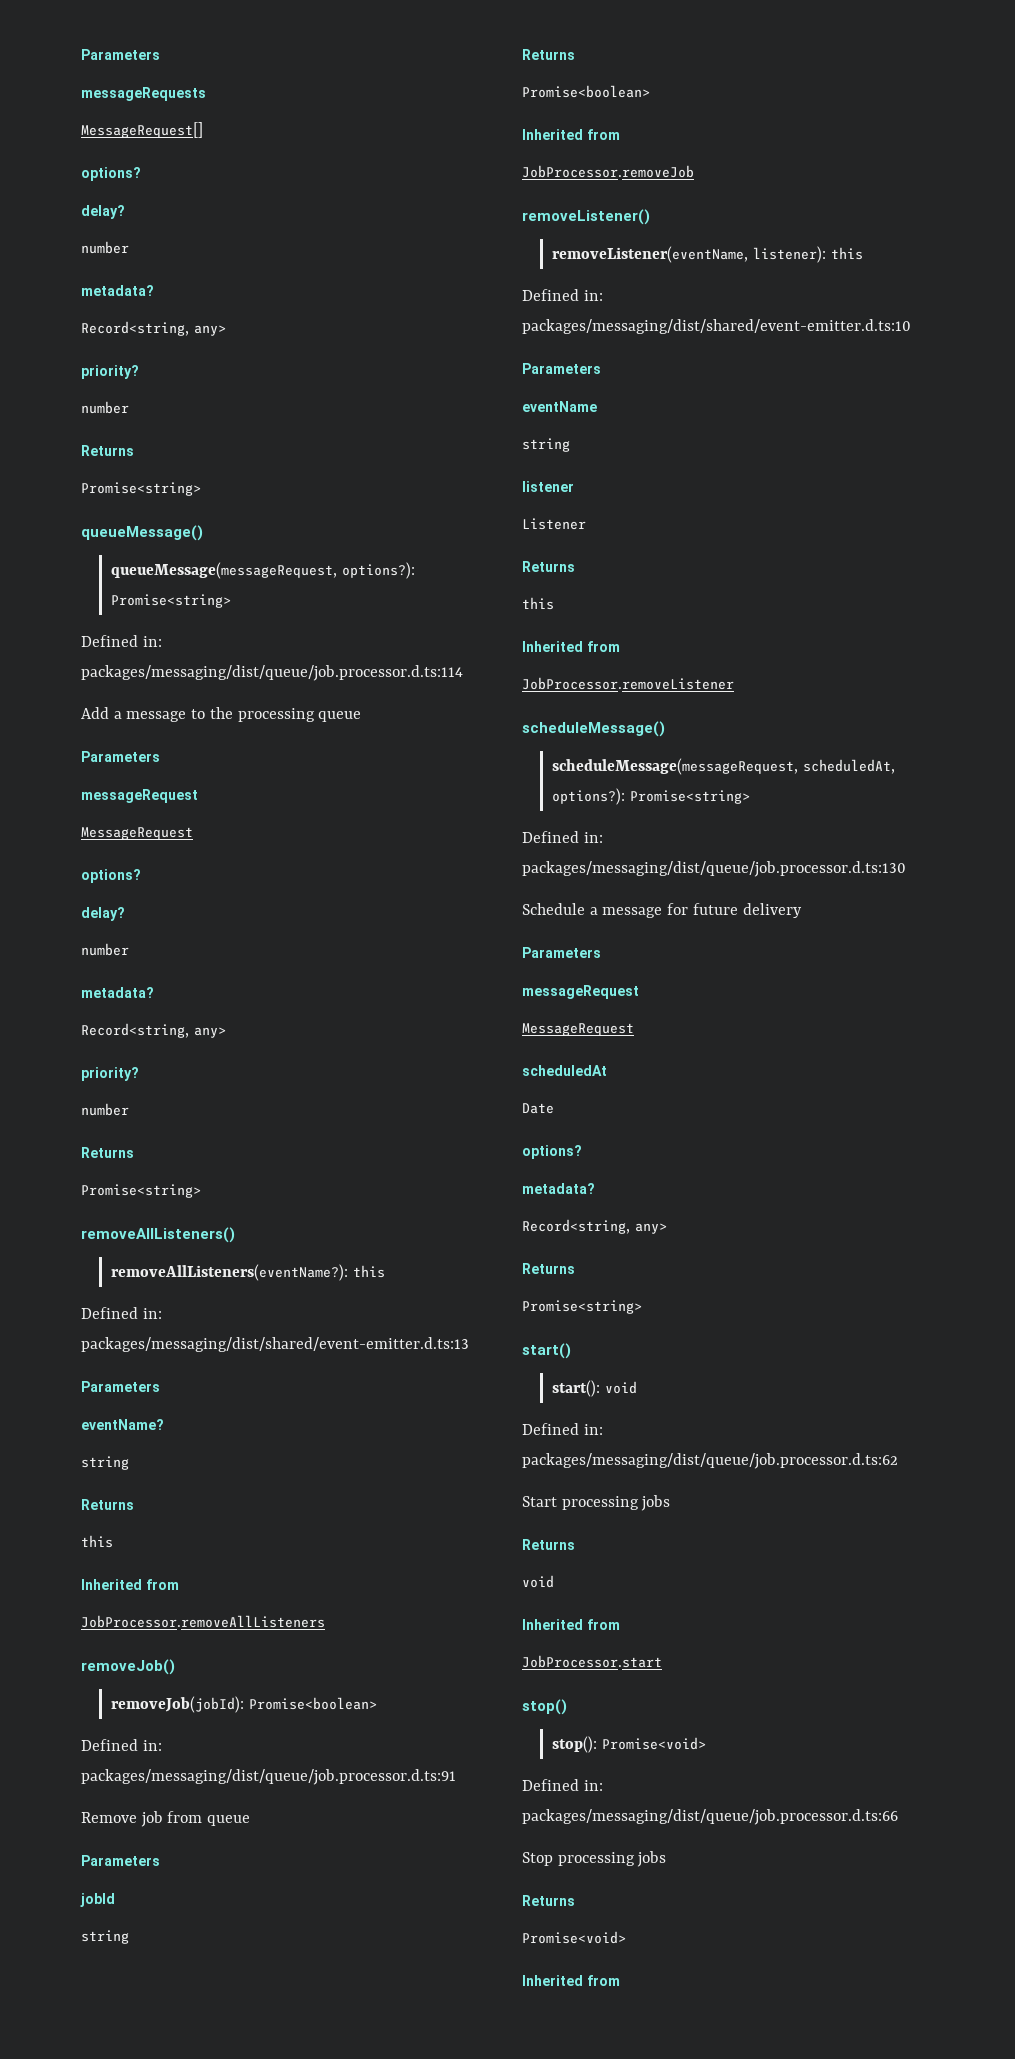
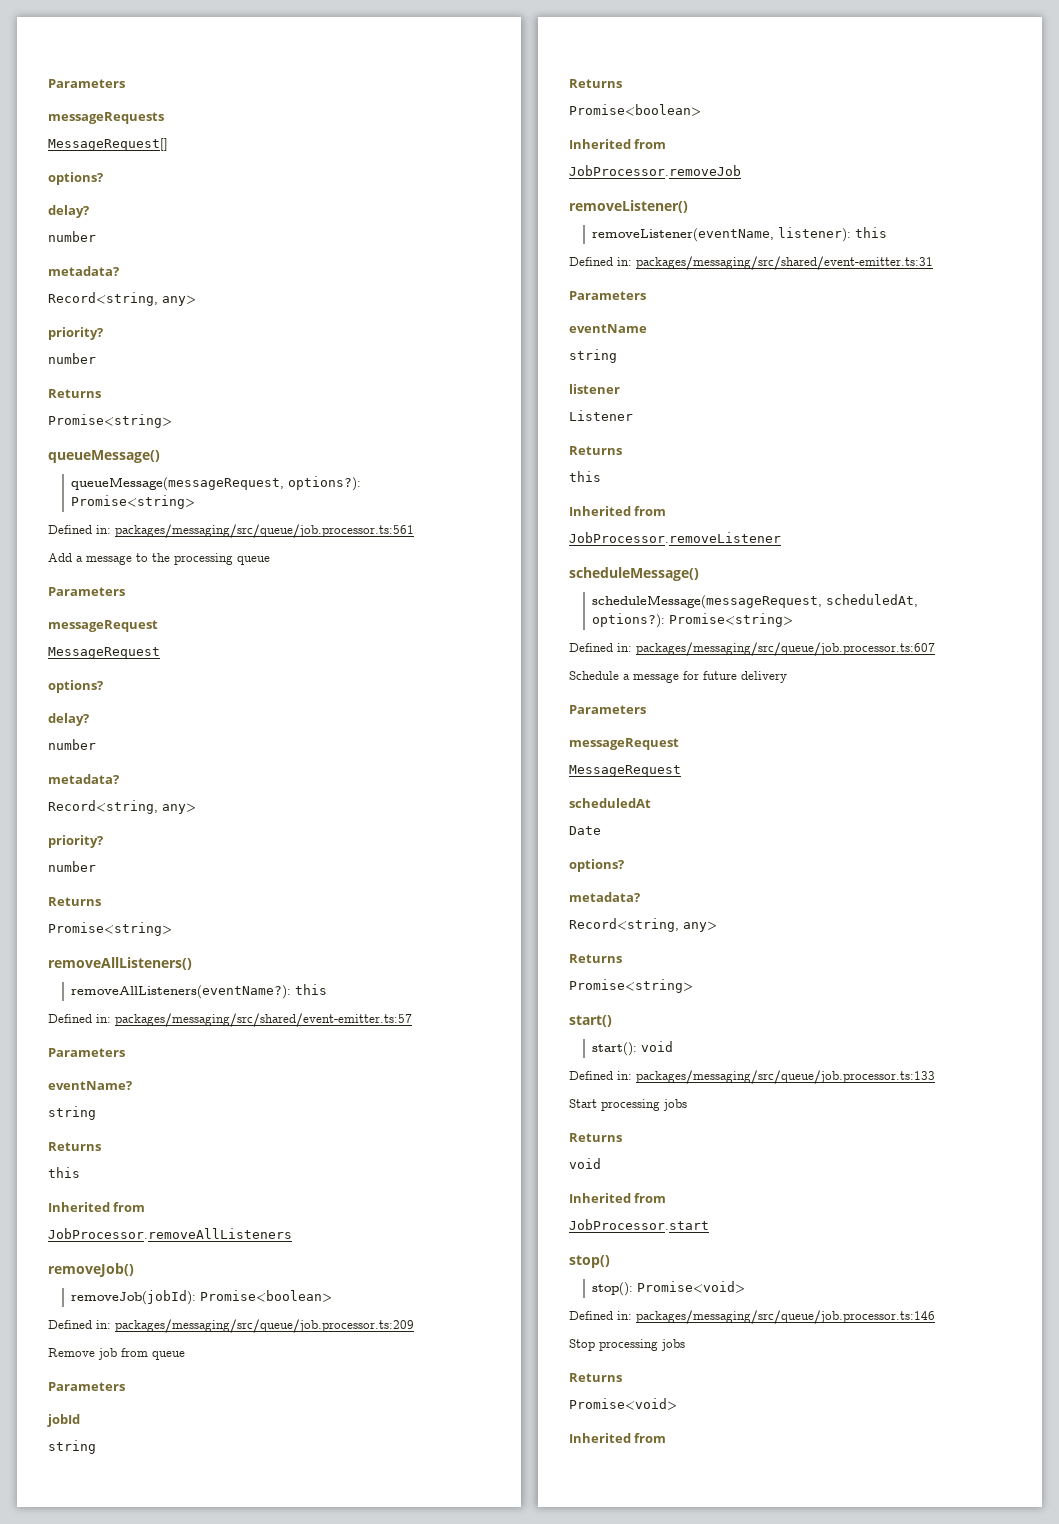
[81,665,463,681] packages/messaging/dist/queue/job.processor.d.ts:114 -> [115,524,414,538] packages/messaging/src/queue/job.processor.ts:561
[81,1337,469,1352] packages/messaging/dist/shared/event-emitter.d.ts:13 -> [115,1013,412,1027] packages/messaging/src/shared/event-emitter.ts:57
[81,1769,456,1785] packages/messaging/dist/queue/job.processor.d.ts:91 -> [115,1319,414,1333] packages/messaging/src/queue/job.processor.ts:209
[522,319,911,334] packages/messaging/dist/shared/event-emitter.d.ts:10 -> [636,256,933,270] packages/messaging/src/shared/event-emitter.ts:31
[522,861,906,877] packages/messaging/dist/queue/job.processor.d.ts:130 -> [636,642,935,656] packages/messaging/src/queue/job.processor.ts:607
[522,1453,898,1469] packages/messaging/dist/queue/job.processor.d.ts:62 -> [636,1070,935,1084] packages/messaging/src/queue/job.processor.ts:133
[522,1809,898,1825] packages/messaging/dist/queue/job.processor.d.ts:66 -> [636,1310,935,1324] packages/messaging/src/queue/job.processor.ts:146

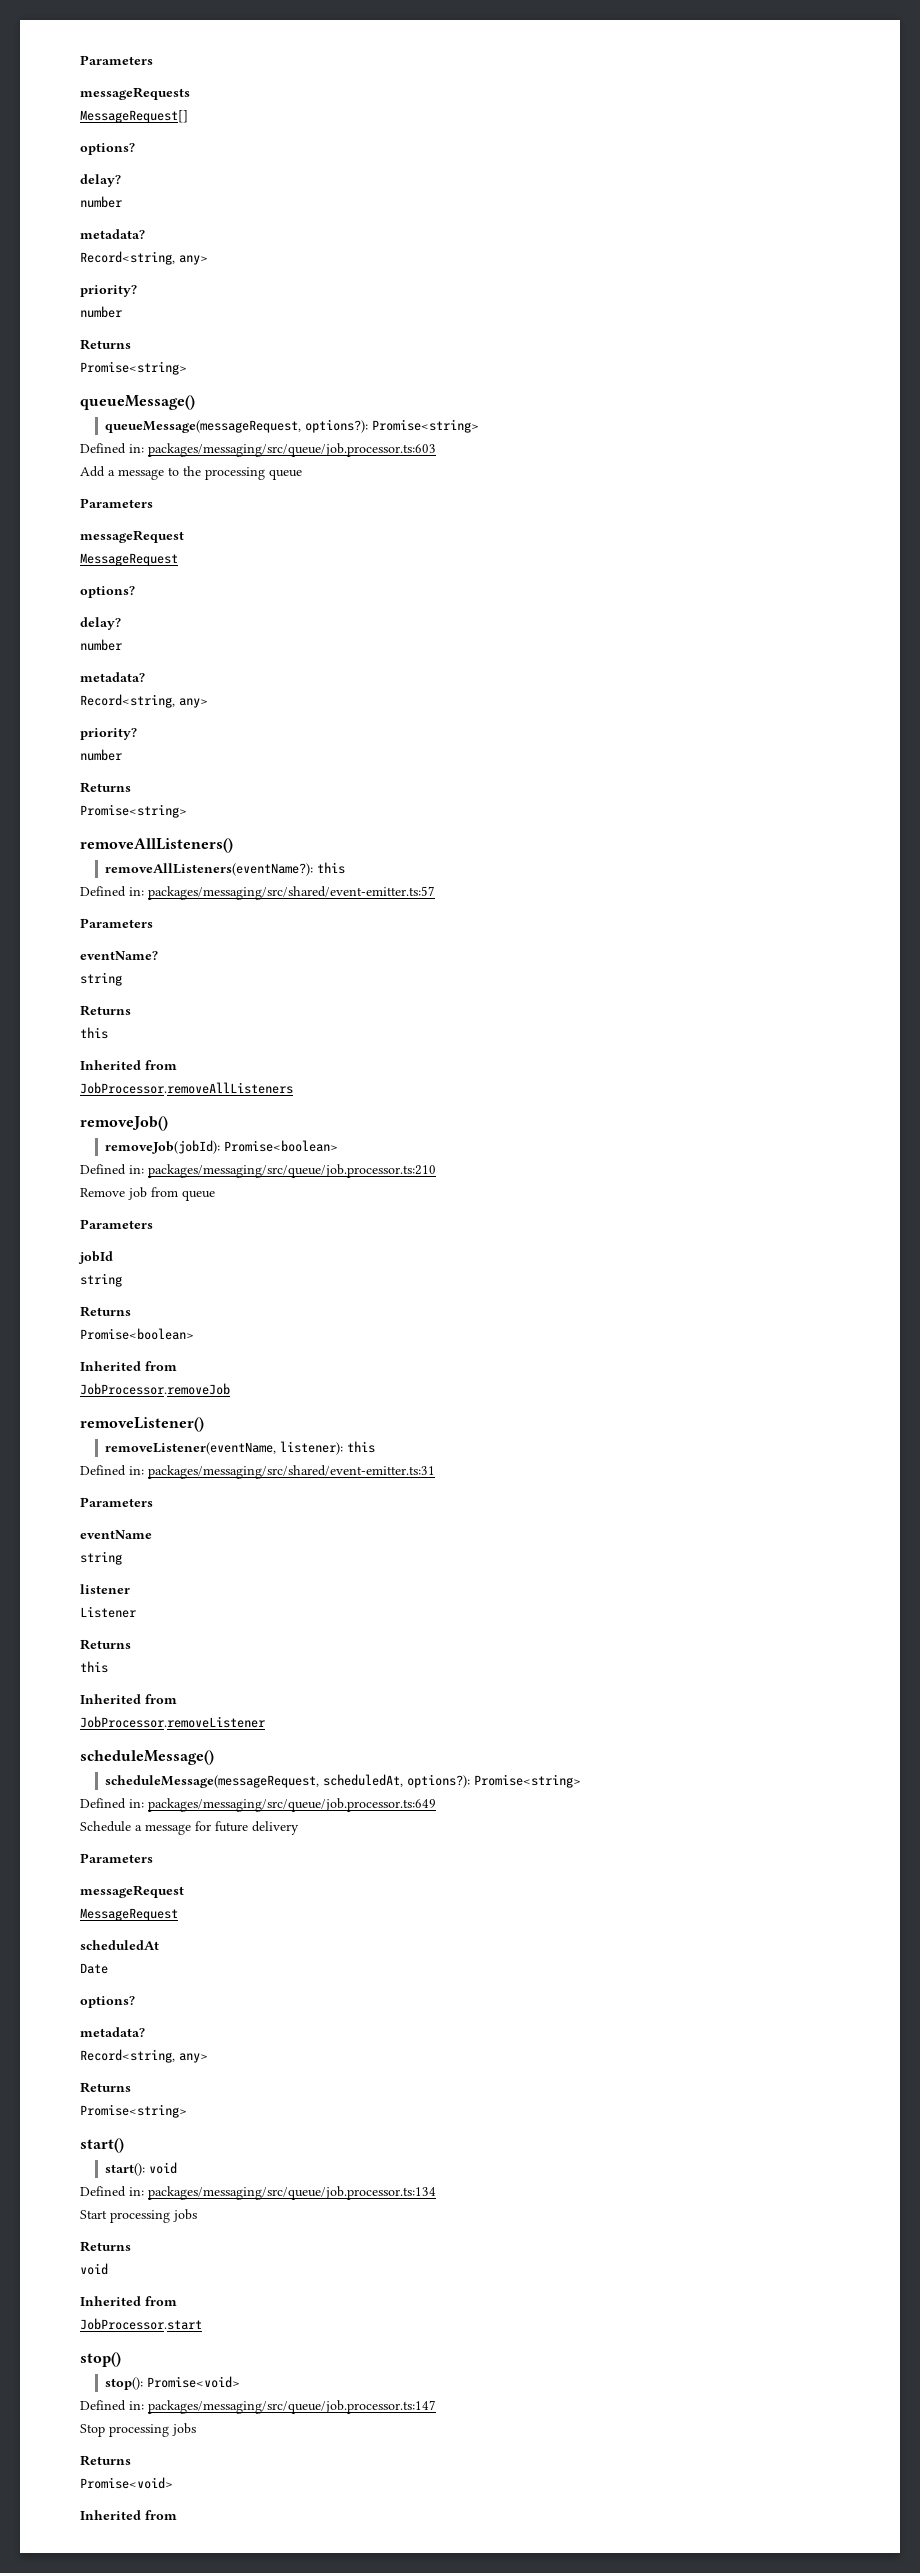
[115,524,414,538] packages/messaging/src/queue/job.processor.ts:561 -> [148,443,436,457] packages/messaging/src/queue/job.processor.ts:603
[115,1319,414,1333] packages/messaging/src/queue/job.processor.ts:209 -> [148,1164,436,1178] packages/messaging/src/queue/job.processor.ts:210
[636,642,935,656] packages/messaging/src/queue/job.processor.ts:607 -> [148,1798,436,1812] packages/messaging/src/queue/job.processor.ts:649
[636,1070,935,1084] packages/messaging/src/queue/job.processor.ts:133 -> [148,2186,436,2200] packages/messaging/src/queue/job.processor.ts:134
[636,1310,935,1324] packages/messaging/src/queue/job.processor.ts:146 -> [148,2400,436,2414] packages/messaging/src/queue/job.processor.ts:147

